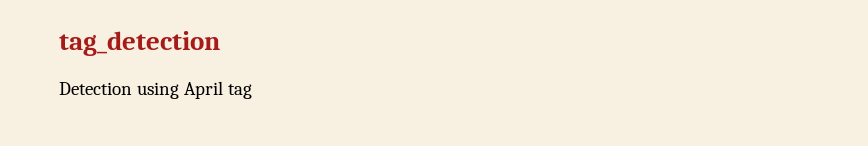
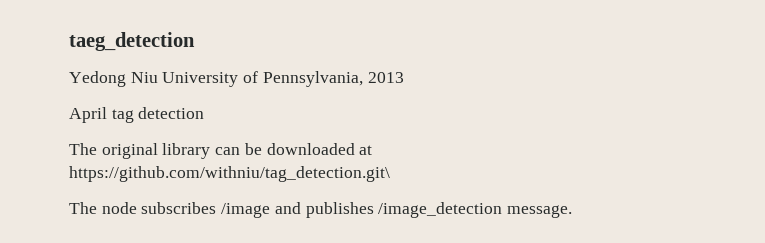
[59,31,220,56] [59,81,253,99] tag_detection // Detection using April tag -> [69,32,195,51] [69,71,404,87] [69,107,205,123] [69,143,373,159] [69,166,390,182] [69,202,573,218] taeg_detection // Yedong Niu University of Pennsylvania, 2013 // April tag detection // The original library can be downloaded at https://github.com/withniu/tag_detection.git\ // The node subscribes /image and publishes /image_detection message.

